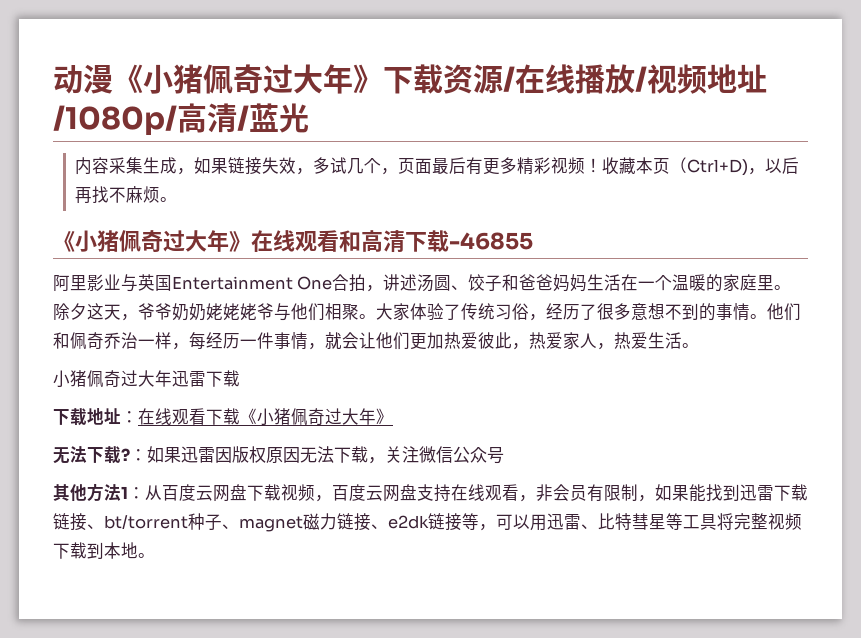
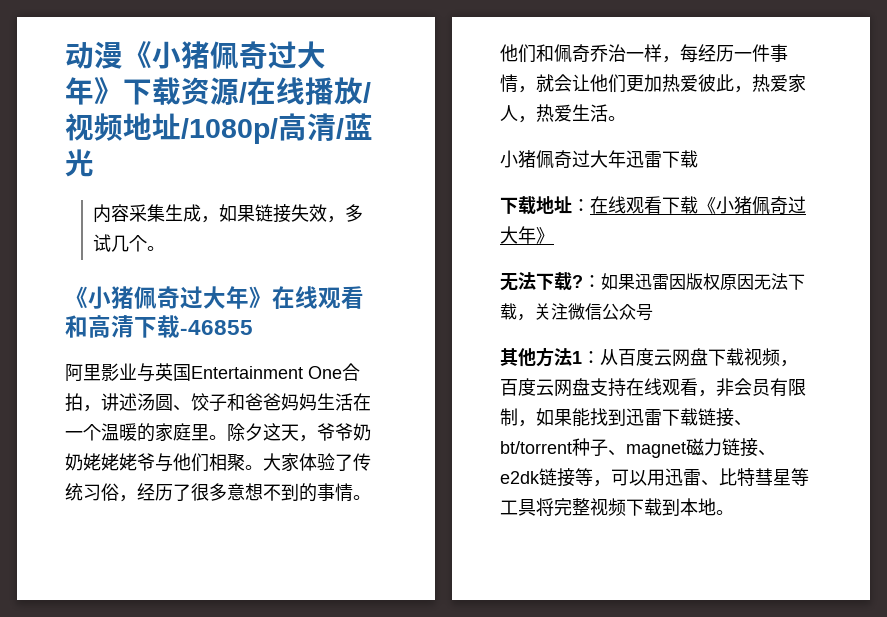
[380,157,799,176] [74,186,160,204] ，页面最后有更多精彩视频！收藏本页（Ctrl+D)，以后再找不麻烦 -> (148, 243) none

